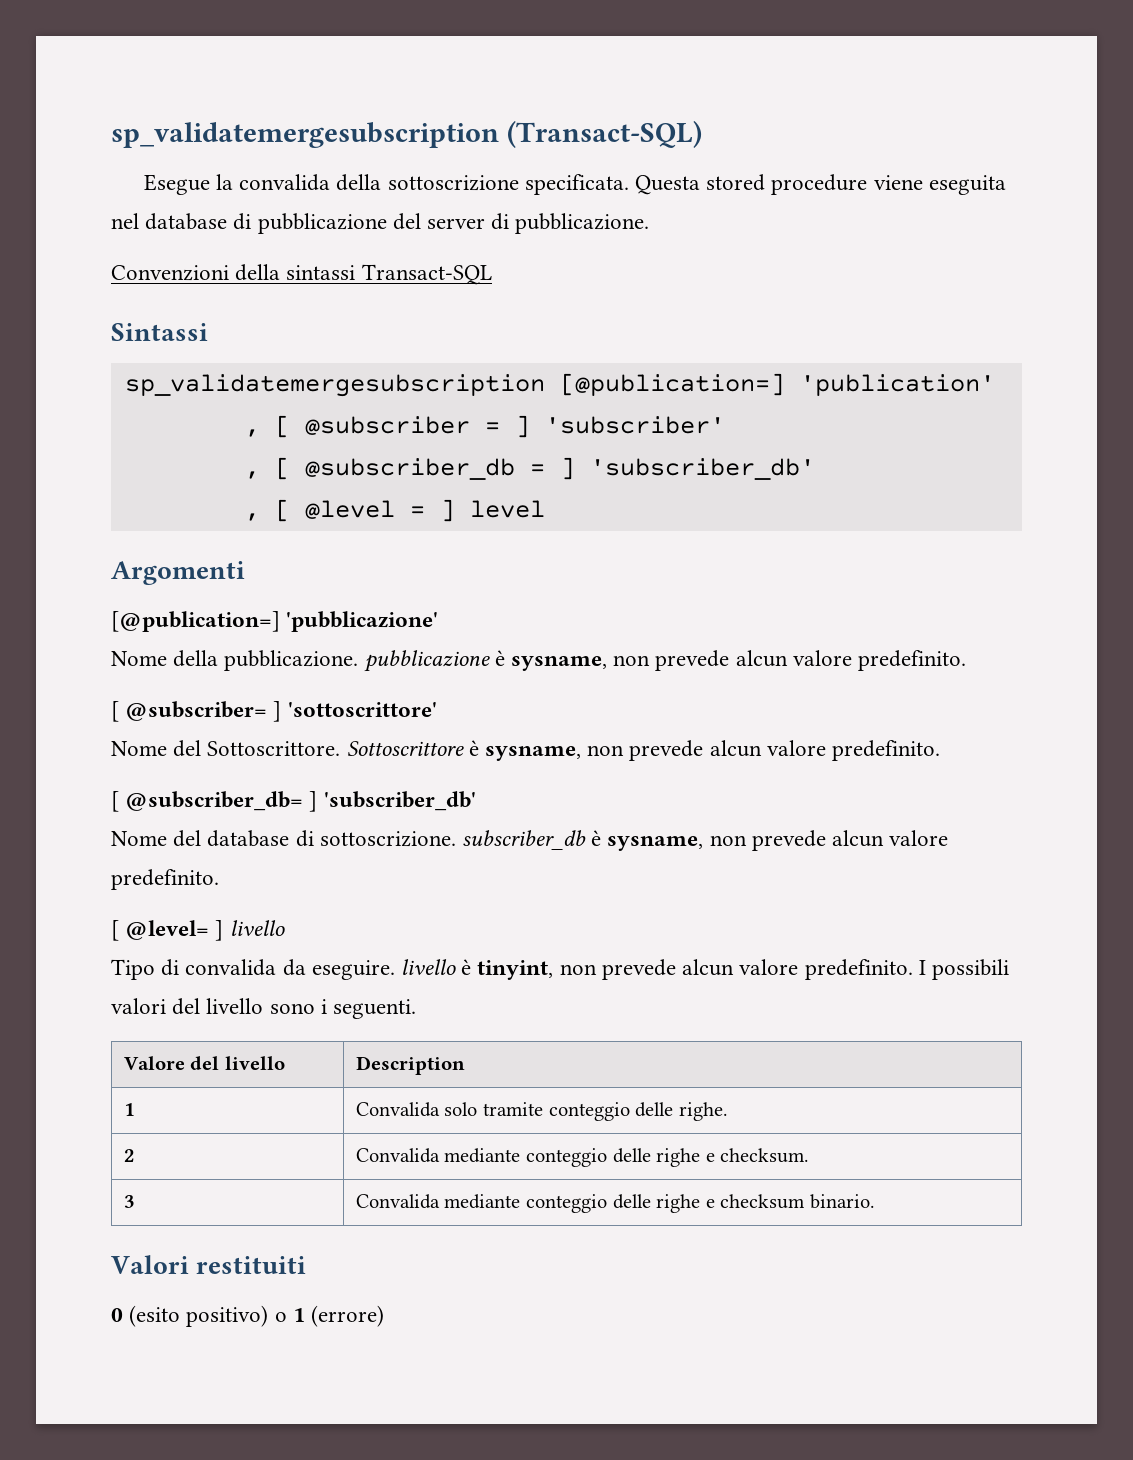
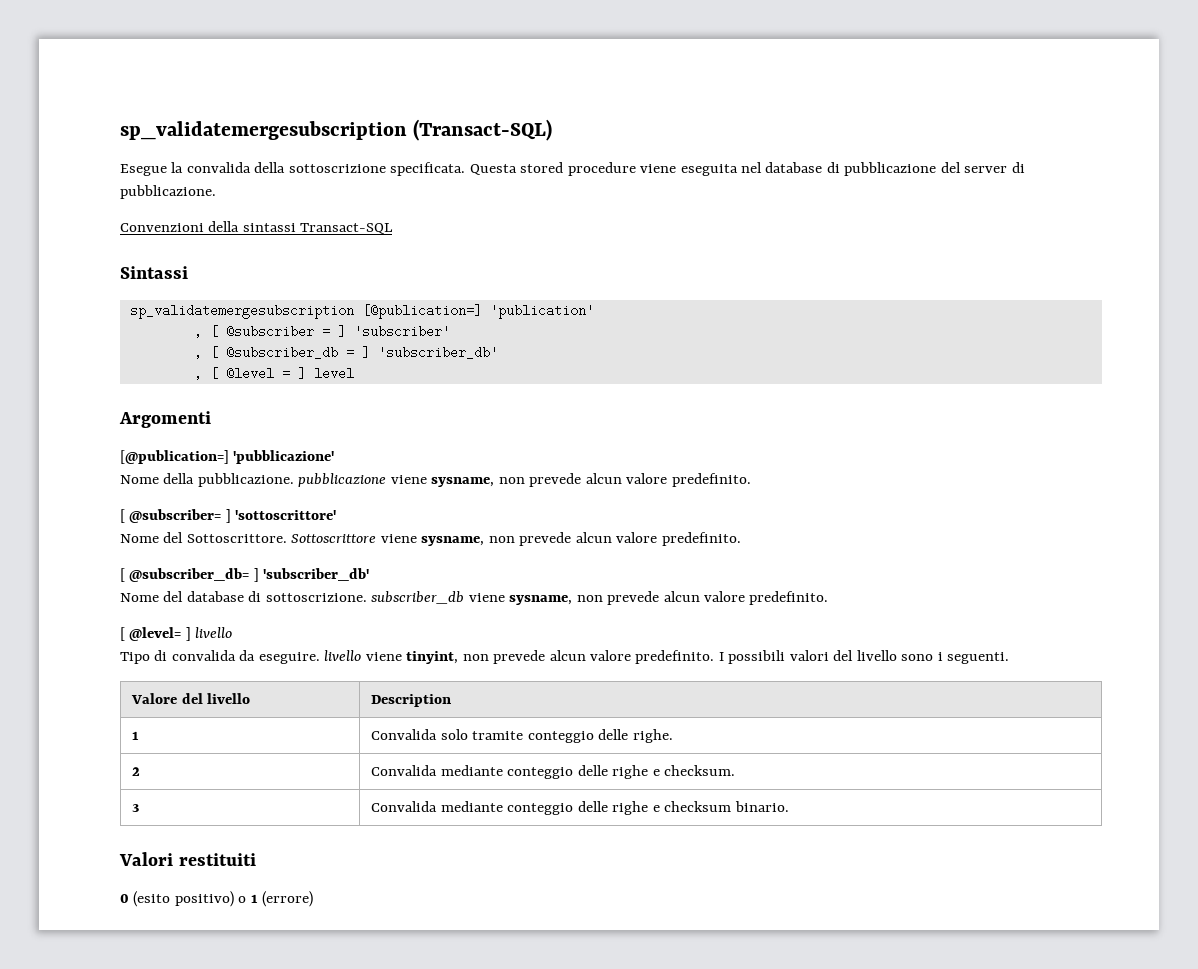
[494,650,505,666] è -> [390,475,427,484] viene
[468,740,479,756] è -> [380,534,417,543] viene
[591,830,602,846] è -> [468,593,505,602] viene
[461,959,472,975] è -> [365,652,402,661] viene

